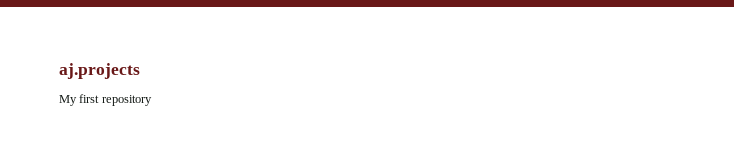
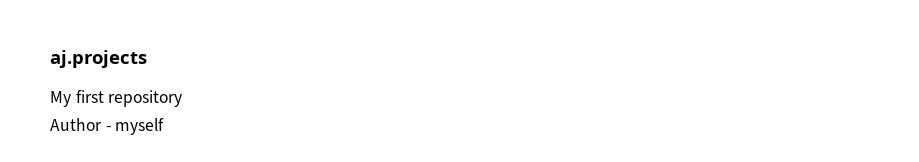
(152, 100) none -> [50,118,165,135] // Author - myself

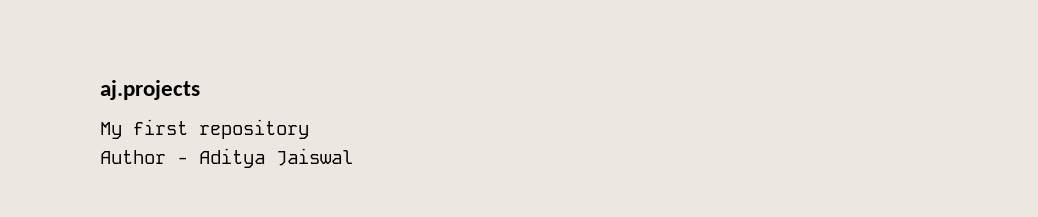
[115,118,165,135] myself -> [199,148,353,168] Aditya Jaiswal

